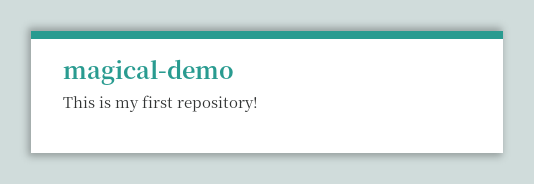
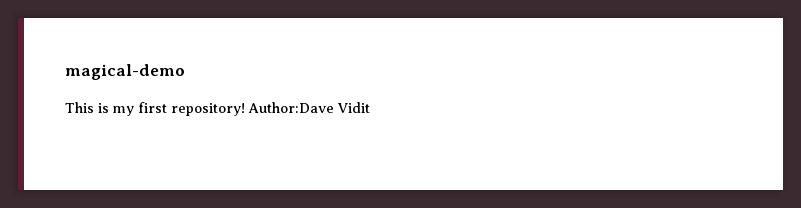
(259, 104) none -> [248,102,370,113] Author:Dave Vidit

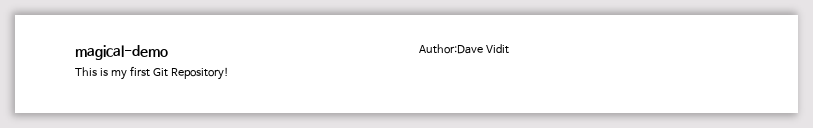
[171,103,245,116] repository! -> [152,67,229,80] Git Repository! //

